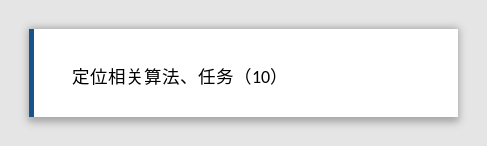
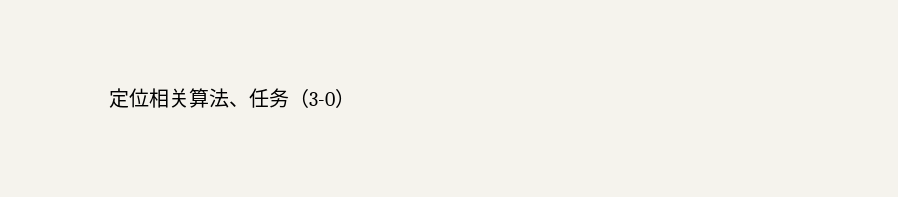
[252,71,270,83] 10 -> [309,92,335,106] 3-0

